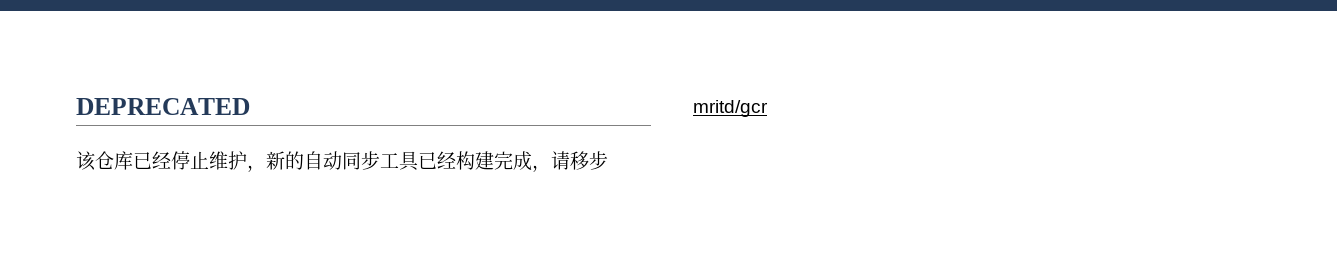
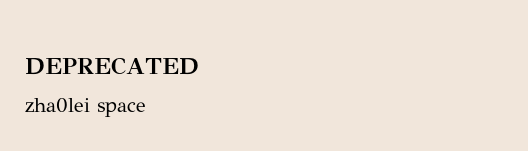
[76,151,608,172] [693,100,768,117] 该仓库已经停止维护，新的自动同步工具已经构建完成，请移步mritd/gcr -> [25,98,146,117] zha0lei space

